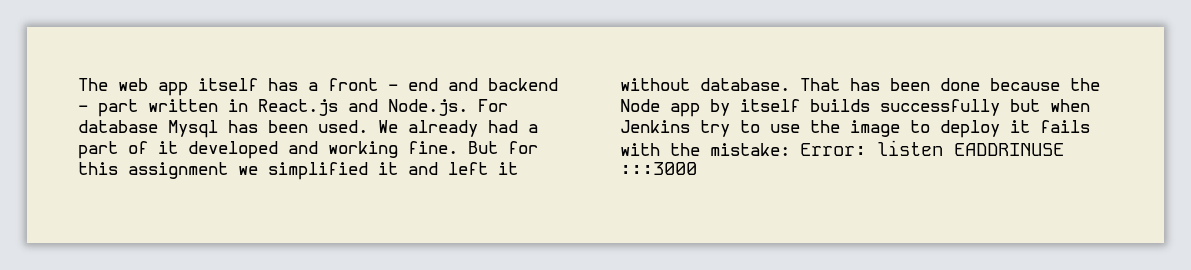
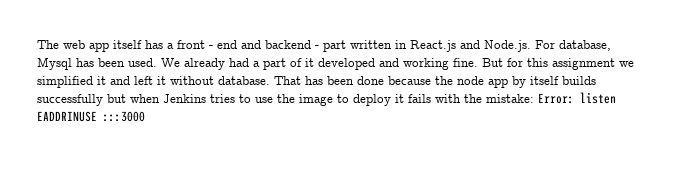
[78,120,158,133] database -> [559,40,611,51] database,
[620,99,660,112] Node -> [457,76,484,85] node
[700,120,730,137] try -> [210,94,235,103] tries

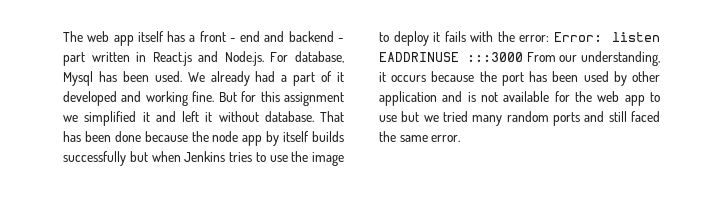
[486,94,534,103] mistake: -> [519,35,550,42] error:
(145, 116) none -> [526,51,660,66] [379,71,660,86] [379,91,660,106] [379,111,660,126] [379,131,461,142] From our understanding, it occurs because the port has been used by other application and is not available for the web app to use but we tried many random ports and still faced the same error.

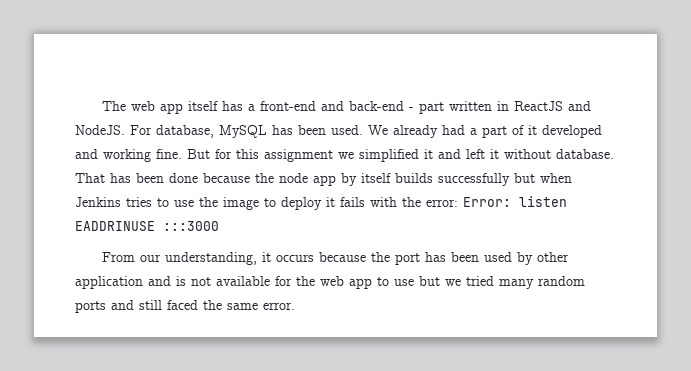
[199,31,334,42] front - end and backend -> [259,101,404,111] front-end and back-end
[152,51,264,66] React.js and Node.js. -> [513,101,591,111] [75,125,125,135] ReactJS and NodeJS.
[63,71,93,86] Mysql -> [219,125,267,138] MySQL
(524, 57) none -> (219, 226) //

